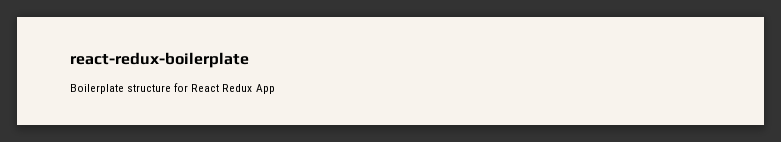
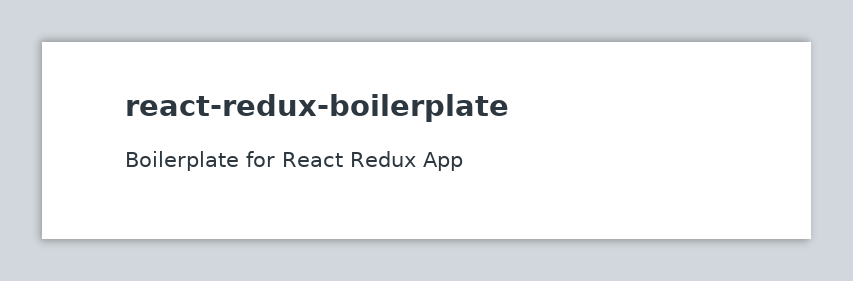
[127,84,172,92] structure -> (239, 161) none

